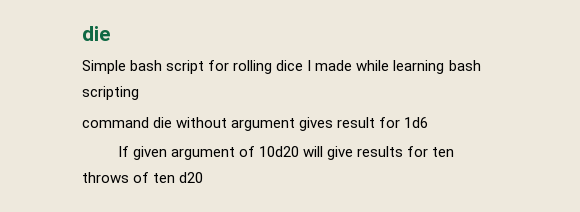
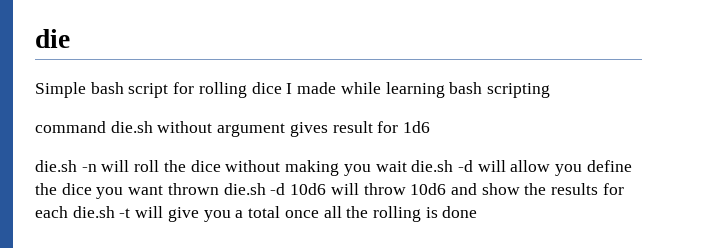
[153,117,173,128] die -> [110,121,153,133] die.sh
[117,146,455,160] [82,172,204,183] If given argument of 10d20 will give results for ten throws of ten d20 -> [35,160,632,176] [35,183,624,199] [35,206,478,222] die.sh -n will roll the dice without making you wait die.sh -d will allow you define the dice you want thrown die.sh -d 10d6 will throw 10d6 and show the results for each die.sh -t will give you a total once all the rolling is done

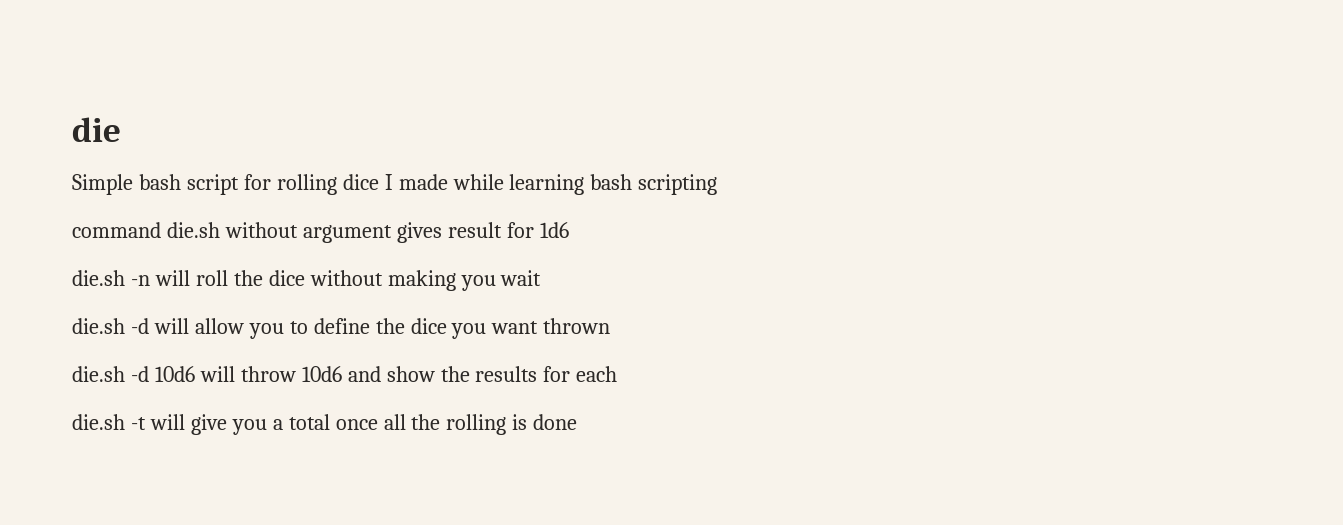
(407, 166) none -> (542, 278) //
(583, 170) none -> [289,321,308,334] to
(219, 189) none -> (611, 326) //
(68, 212) none -> (618, 374) //

